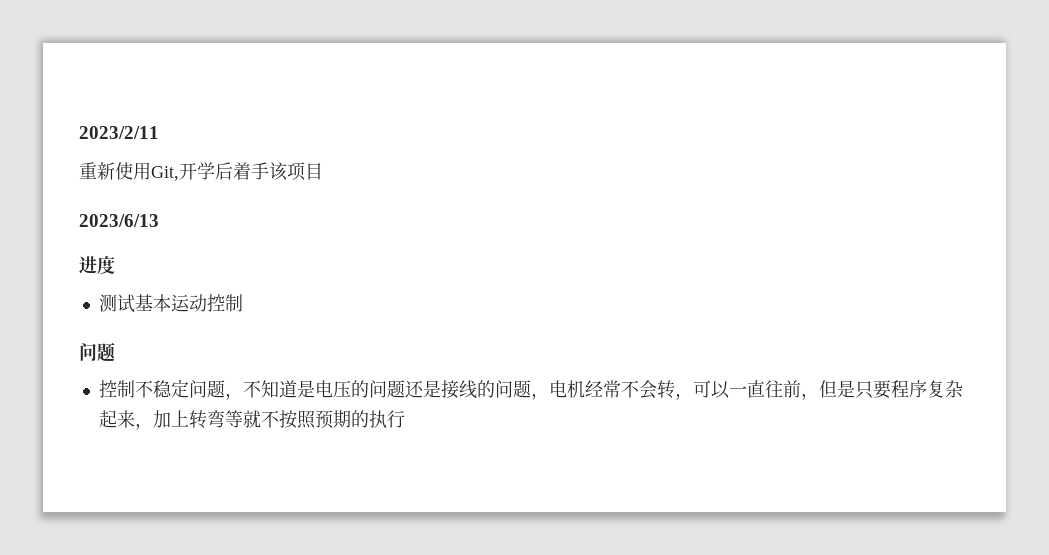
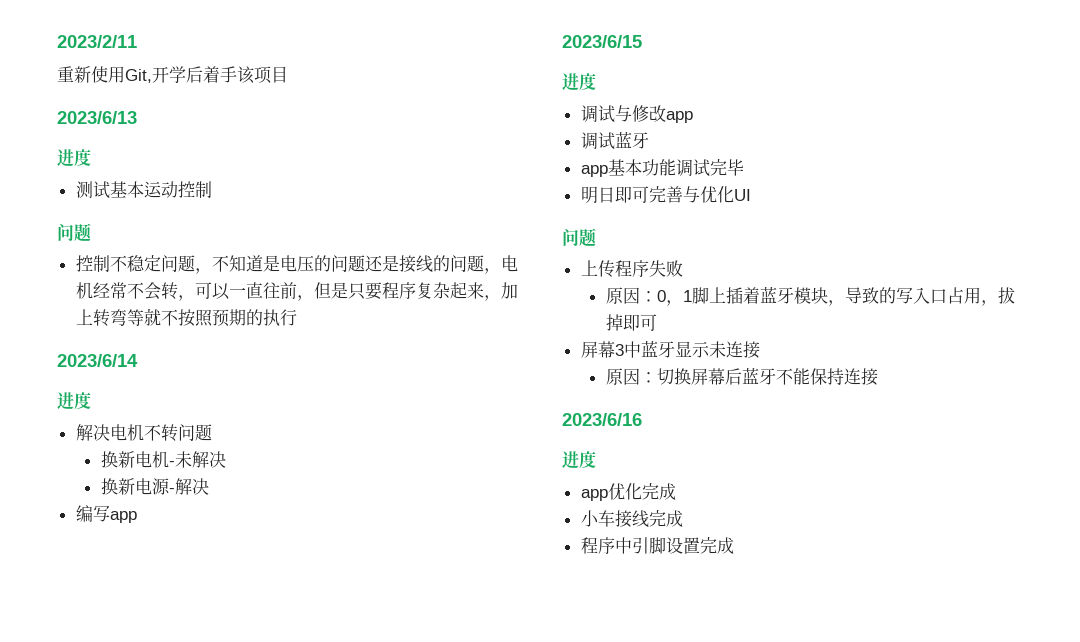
(405, 419) none -> [57,354,138,367] [57,392,91,410] [75,424,212,442] [100,451,226,468] [100,478,209,495] [75,505,137,523] [562,35,642,48] [562,73,596,91] [580,105,693,123] [580,131,649,150] [580,159,744,177] [580,186,751,204] [562,228,596,247] [580,260,683,278] [605,286,1015,306] [605,314,657,331] [580,340,760,359] [605,367,878,386] [562,413,642,426] [562,451,596,469] [580,483,676,501] [580,510,683,528] [580,537,734,554] // 2023/6/14 // 进度 // 解决电机不转问题 // 换新电机-未解决 // 换新电源-解决 // 编写app // 2023/6/15 // 进度 // 调试与修改app // 调试蓝牙 // app基本功能调试完毕 // 明日即可完善与优化UI // 问题 // 上传程序失败 // 原因：0，1脚上插着蓝牙模块，导致的写入口占用，拔掉即可 // 屏幕3中蓝牙显示未连接 // 原因：切换屏幕后蓝牙不能保持连接 // 2023/6/16 // 进度 // app优化完成 // 小车接线完成 // 程序中引脚设置完成

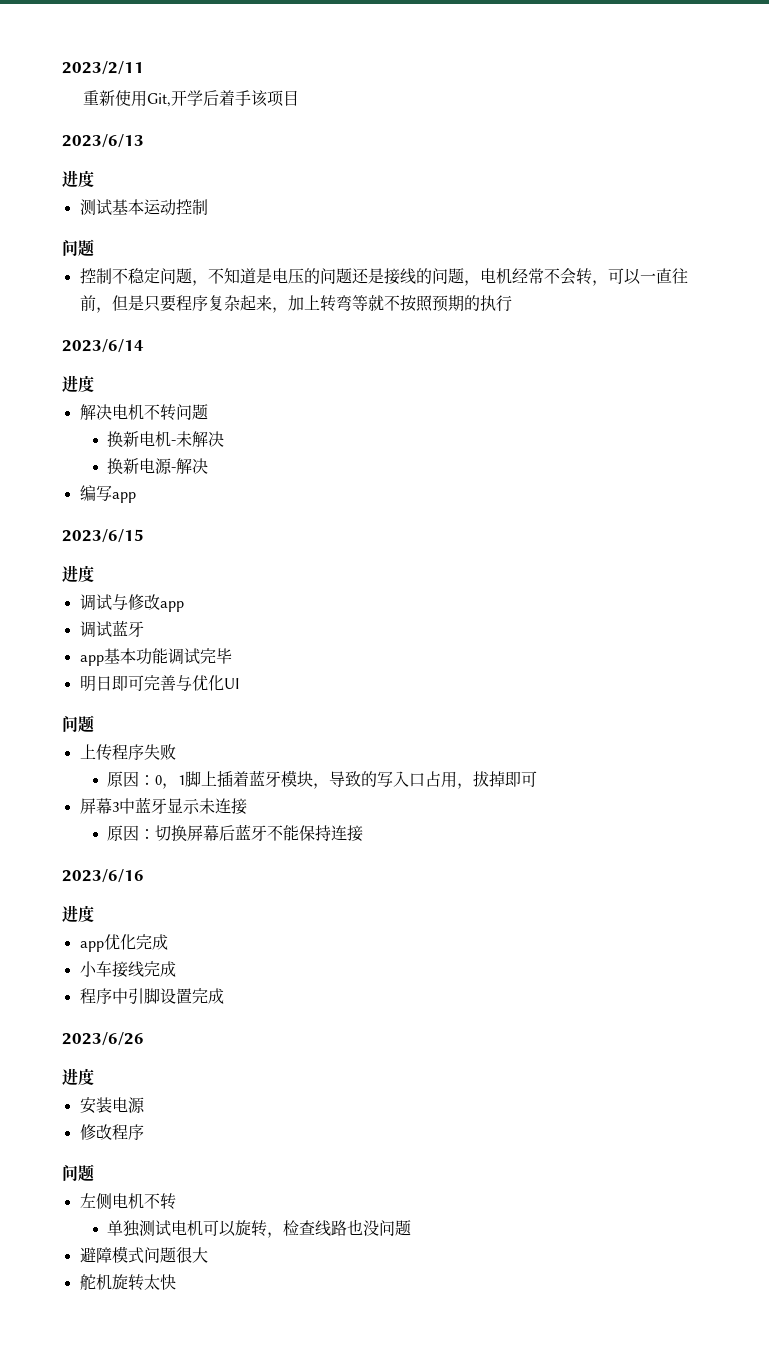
(734, 545) none -> [62,1032,144,1046] [62,1068,94,1086] [79,1097,145,1114] [79,1124,144,1140] [62,1164,94,1181] [79,1193,176,1210] [107,1219,412,1238] [79,1246,208,1263] [79,1274,176,1291] // 2023/6/26 // 进度 // 安装电源 // 修改程序 // 问题 // 左侧电机不转 // 单独测试电机可以旋转，检查线路也没问题 // 避障模式问题很大 // 舵机旋转太快

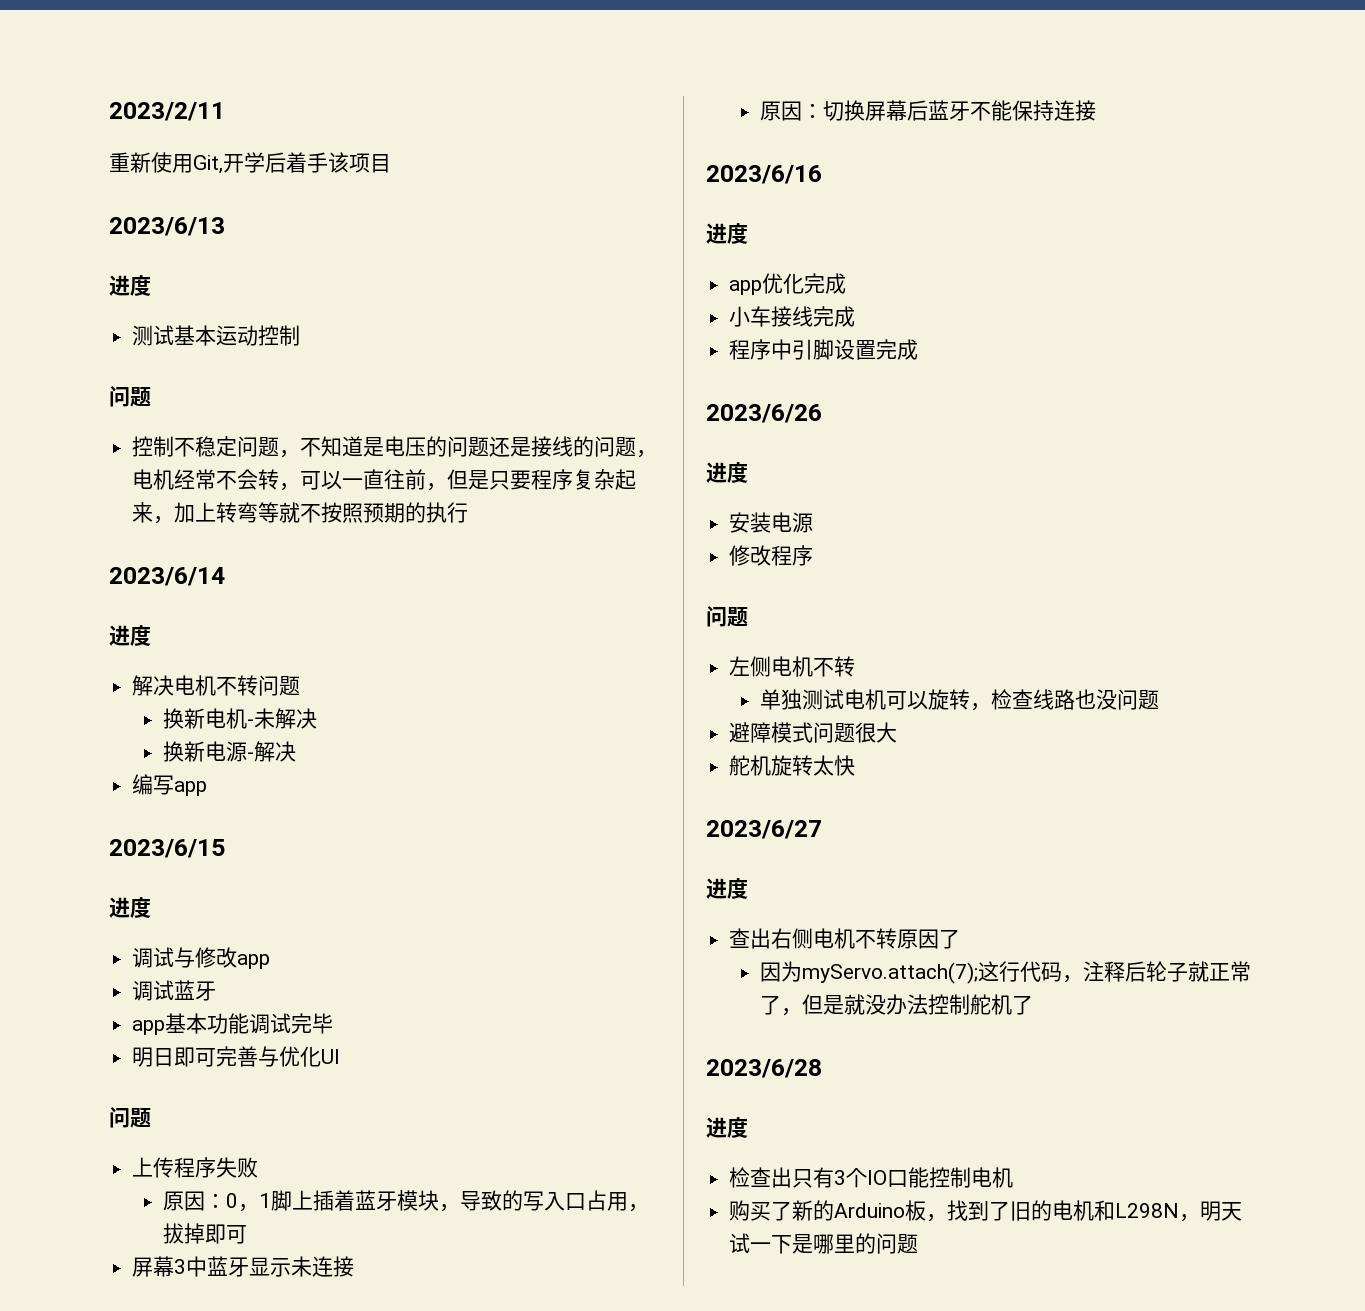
(176, 1282) none -> [706,820,822,839] [706,878,748,899] [729,928,961,949] [759,961,1251,984] [759,994,1033,1016] [706,1059,822,1078] [706,1117,748,1138] [729,1167,1014,1188] [729,1200,1243,1222] [729,1233,919,1254] // 2023/6/27 // 进度 // 查出右侧电机不转原因了 // 因为myServo.attach(7);这行代码，注释后轮子就正常了，但是就没办法控制舵机了 // 2023/6/28 // 进度 // 检查出只有3个IO口能控制电机 // 购买了新的Arduino板，找到了旧的电机和L298N，明天试一下是哪里的问题

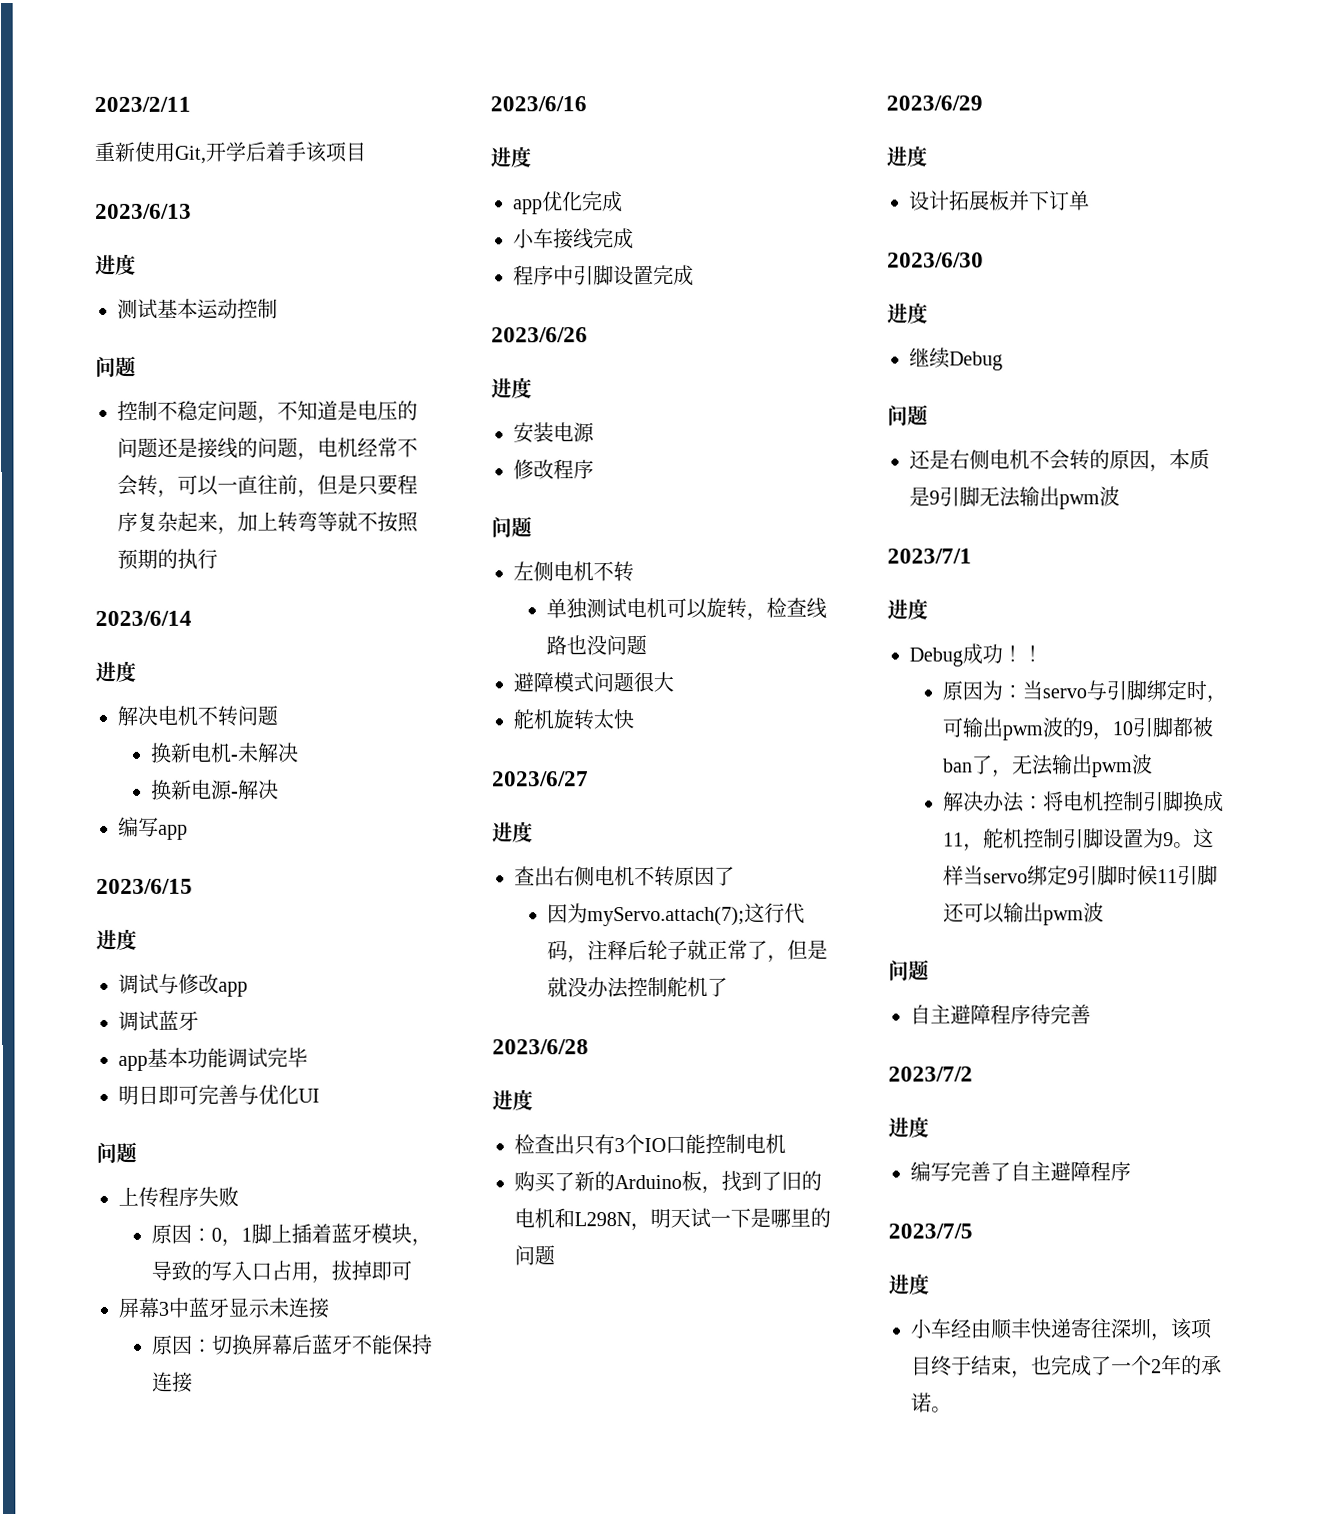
(919, 1244) none -> [886,95,983,111] [886,145,927,167] [909,190,1090,211] [887,252,984,268] [887,302,928,324] [909,347,1003,371] [887,404,928,426] [909,449,1210,473] [909,486,1120,510] [887,548,972,564] [887,598,928,620] [909,643,1043,667] [942,680,1228,704] [942,717,1214,741] [943,754,1154,778] [943,791,1225,813] [943,828,1215,852] [943,865,1219,886] [943,902,1105,926] [888,959,929,981] [910,1004,1091,1025] [888,1066,973,1082] [888,1116,929,1138] [910,1161,1131,1182] [888,1223,973,1239] [888,1273,929,1295] [910,1318,1213,1342] [911,1355,1222,1379] [911,1392,952,1413] // 2023/6/29 // 进度 // 设计拓展板并下订单 // 2023/6/30 // 进度 // 继续Debug // 问题 // 还是右侧电机不会转的原因，本质是9引脚无法输出pwm波 // 2023/7/1 // 进度 // Debug成功！！ // 原因为：当servo与引脚绑定时，可输出pwm波的9，10引脚都被ban了，无法输出pwm波 // 解决办法：将电机控制引脚换成11，舵机控制引脚设置为9。这样当servo绑定9引脚时候11引脚还可以输出pwm波 // 问题 // 自主避障程序待完善 // 2023/7/2 // 进度 // 编写完善了自主避障程序 // 2023/7/5 // 进度 // 小车经由顺丰快递寄往深圳，该项目终于结束，也完成了一个2年的承诺。

